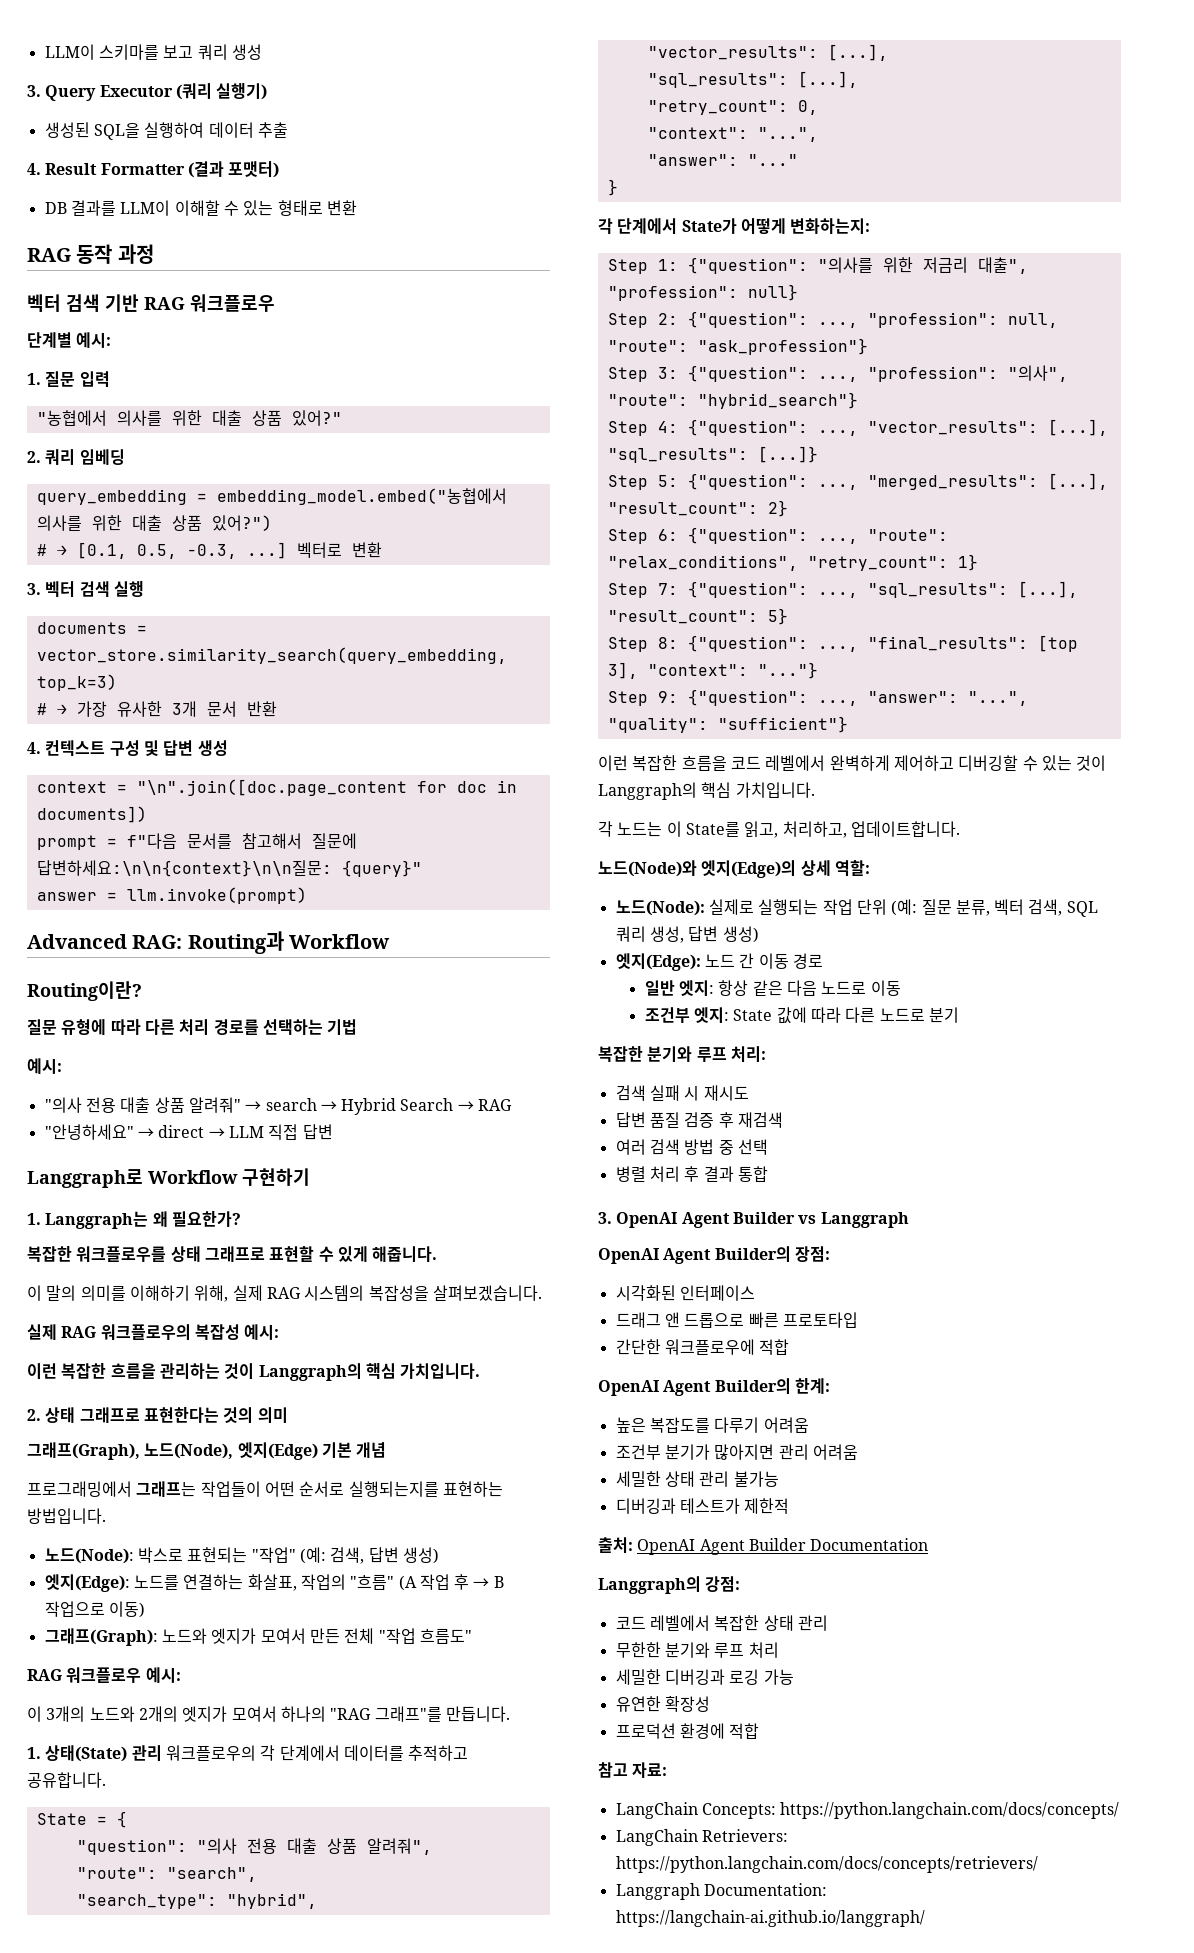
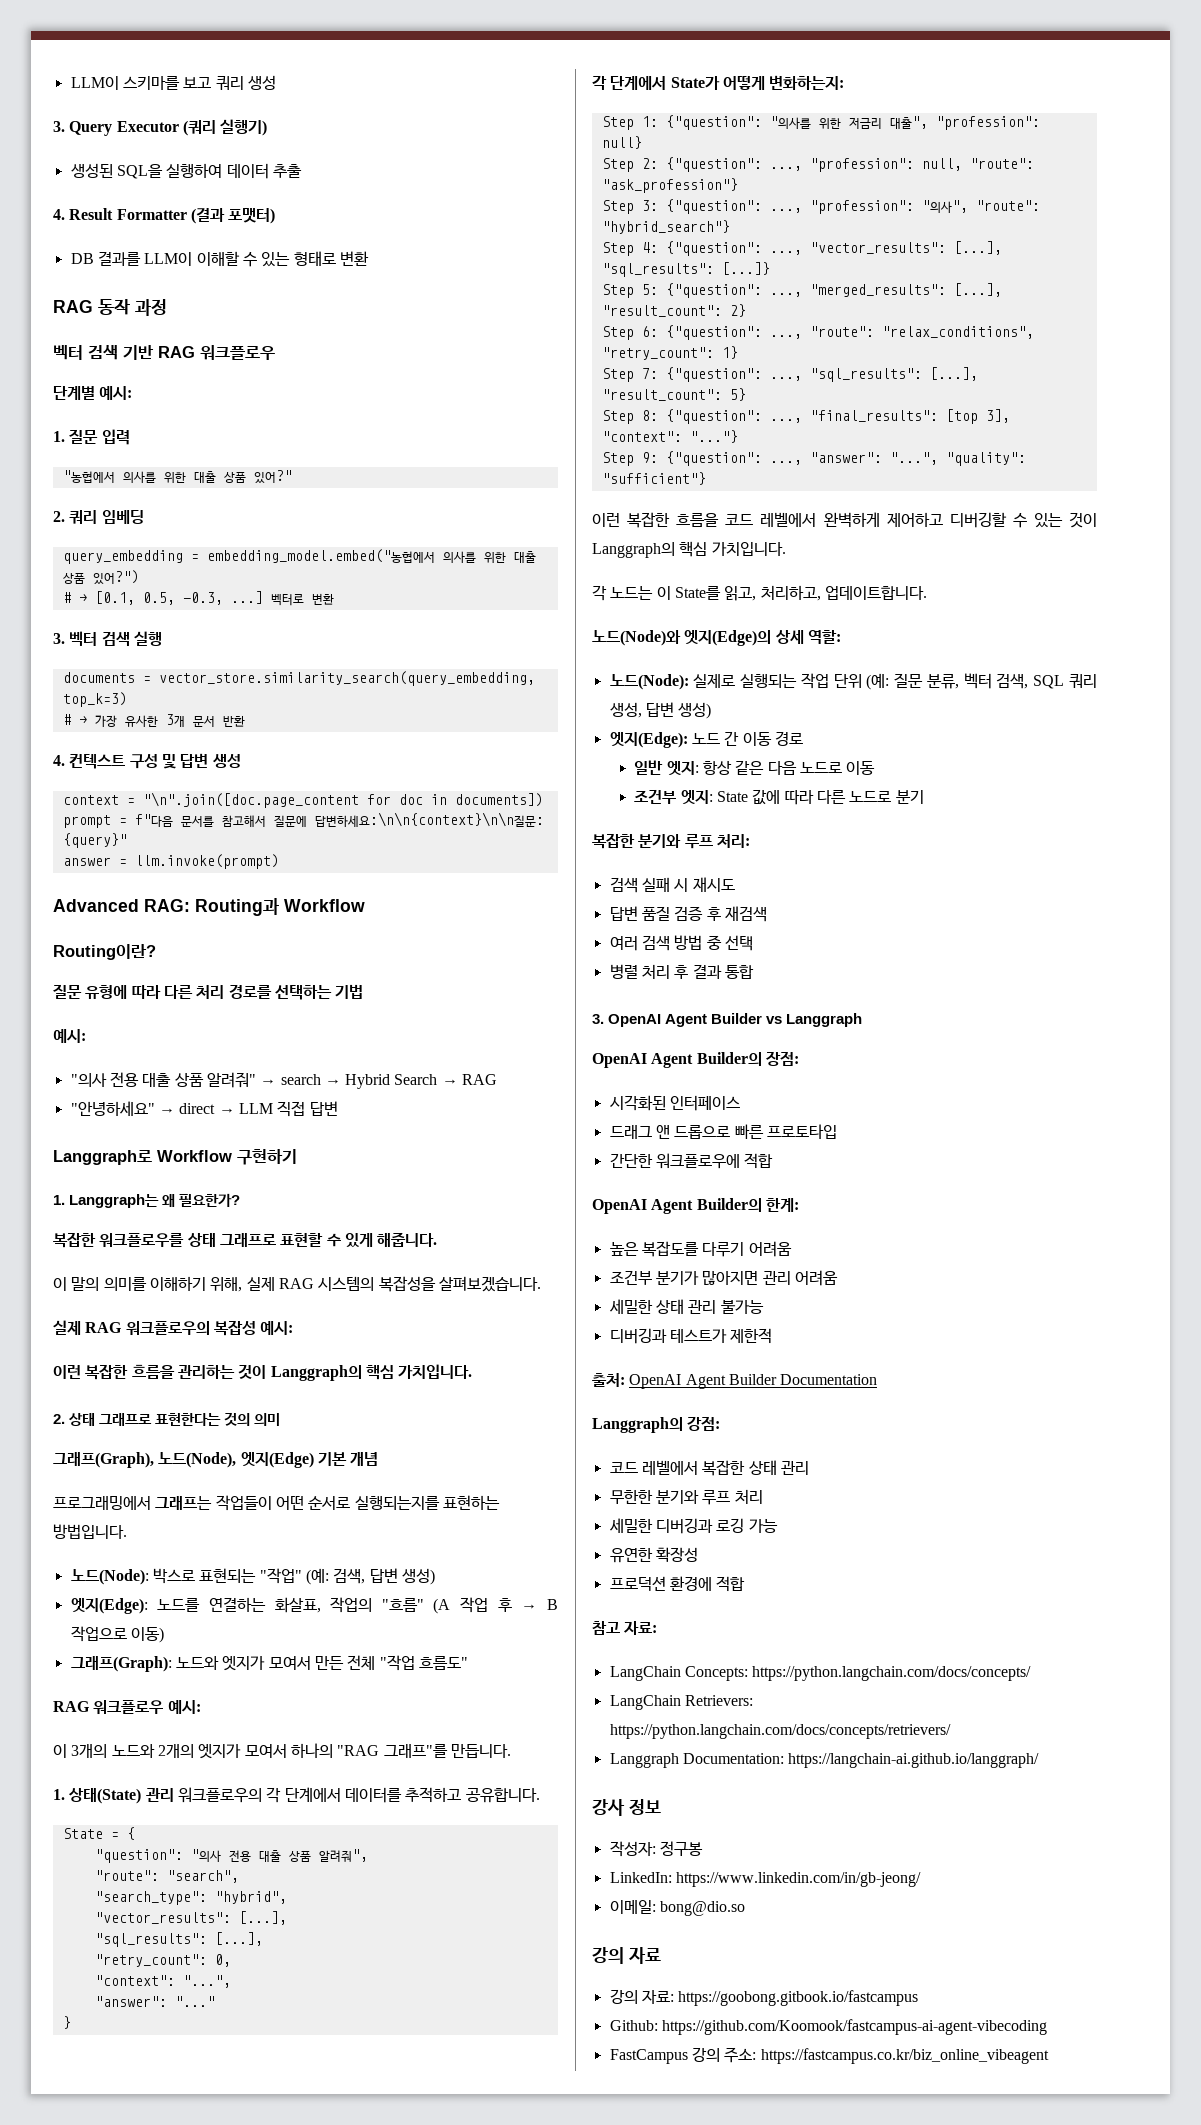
(925, 1918) none -> [592,1799,661,1816] [609,1841,703,1857] [609,1872,921,1887] [609,1900,745,1916] [592,1947,661,1964] [609,1989,919,2006] [609,2019,1047,2035] [609,2047,1049,2064] // 강사 정보 // 작성자: 정구봉 // LinkedIn: https://www.linkedin.com/in/gb-jeong/ // 이메일: bong@dio.so // 강의 자료 // 강의 자료: https://goobong.gitbook.io/fastcampus // Github: https://github.com/Koomook/fastcampus-ai-agent-vibecoding // FastCampus 강의 주소: https://fastcampus.co.kr/biz_online_vibeagent

